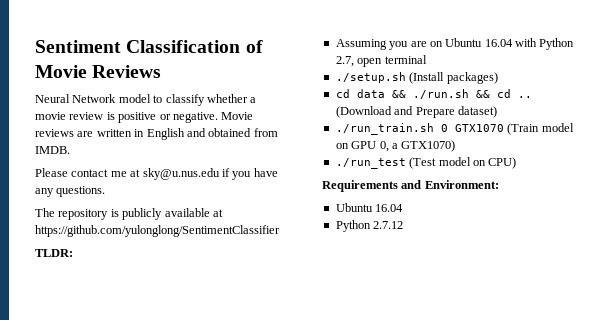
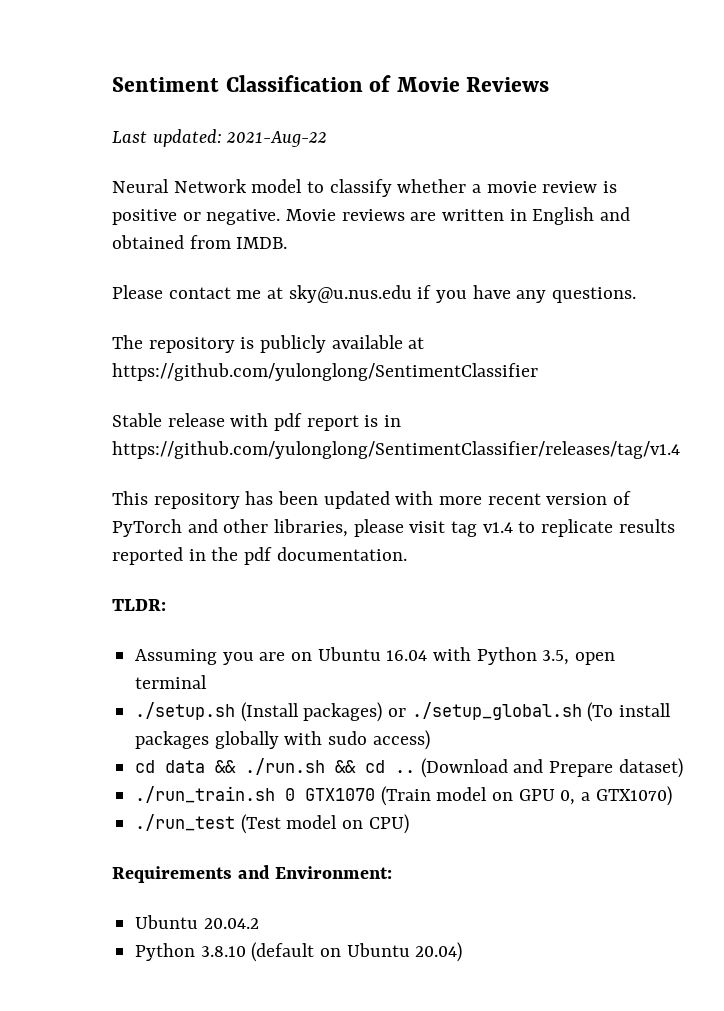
(162, 71) none -> [112,129,328,147] // Last updated: 2021-Aug-22
(280, 231) none -> [112,413,402,431] [112,441,680,459] [112,491,632,509] [112,519,675,537] [112,547,407,565] // Stable release with pdf report is in https://github.com/yulonglong/SentimentClassifier/releases/tag/v1.4 // This repository has been updated with more recent version of PyTorch and other libraries, please visit tag v1.4 to replicate results reported in the pdf documentation.
[335,56,354,67] 2.7, -> [542,650,570,665] 3.5,
(498, 78) none -> [388,702,672,722] [135,730,430,750] or ./setup_global.sh (To install packages globally with sudo access)
[375,204,404,212] [335,220,404,232] 16.04 // Python 2.7.12 -> [203,918,259,929] [135,942,463,962] 20.04.2 // Python 3.8.10 (default on Ubuntu 20.04)

